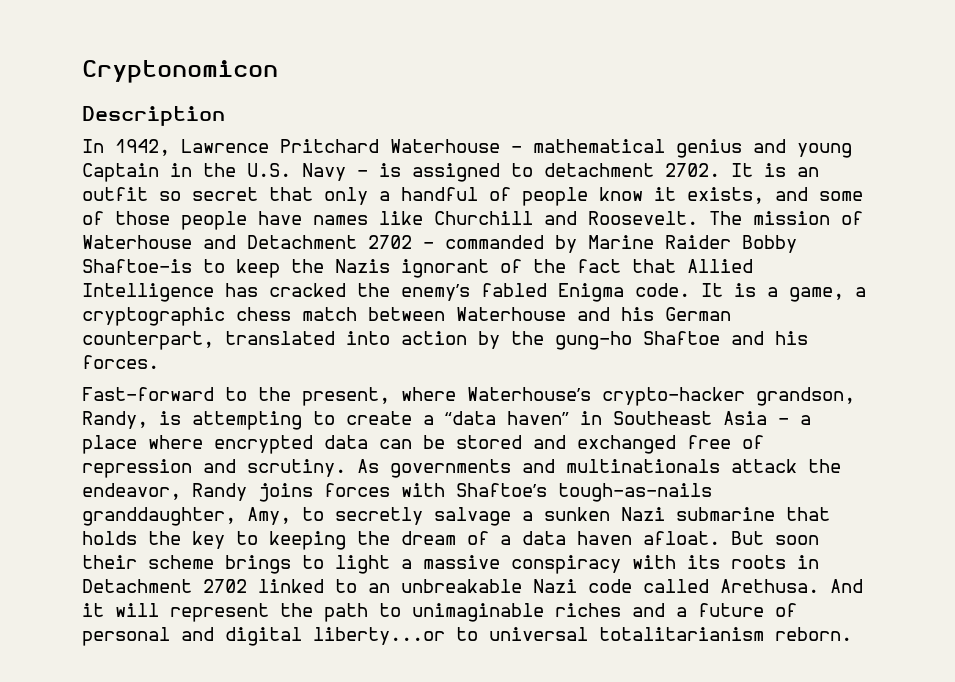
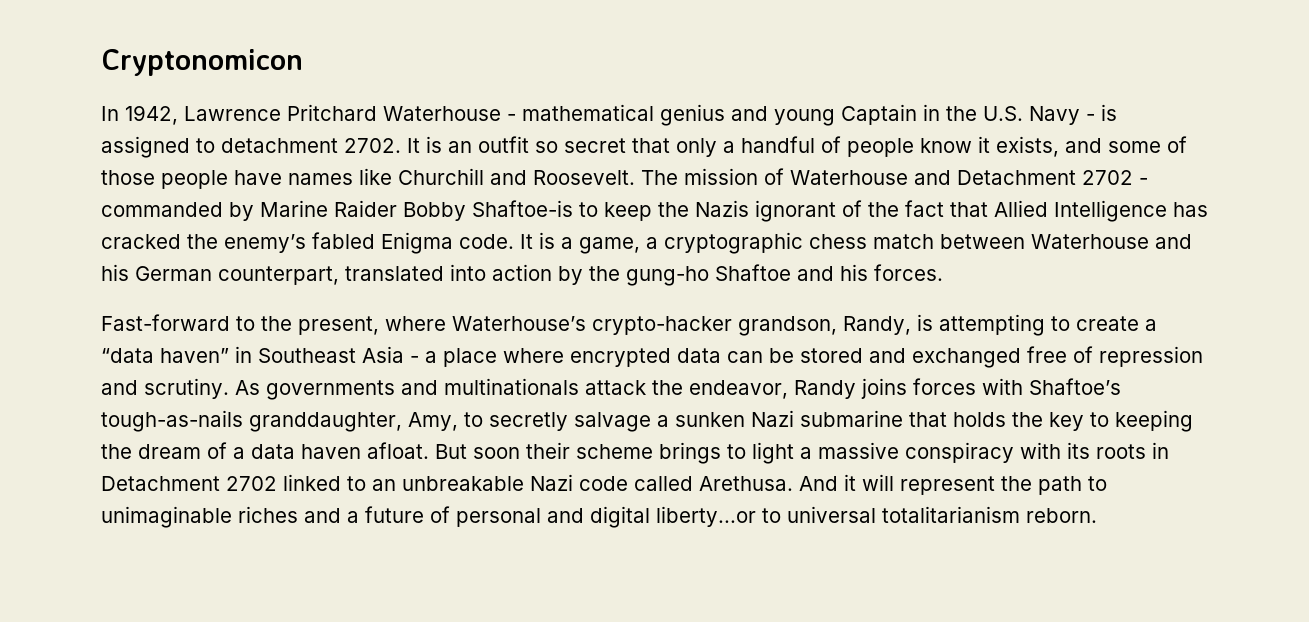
[82,106,225,126] // Description -> (303, 62) none

